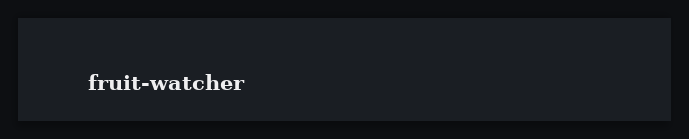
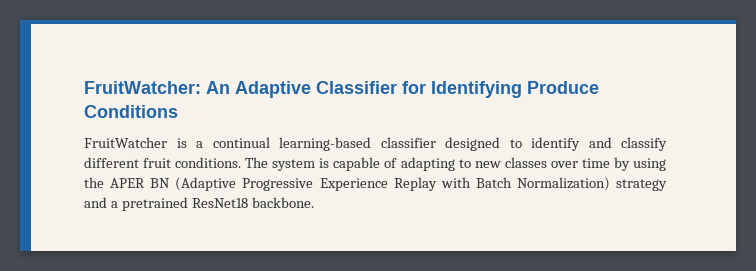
[88,74,245,90] fruit-watcher -> [84,81,599,98] [84,105,178,118] [84,137,667,151] [84,157,666,171] [84,177,668,191] [84,197,314,211] FruitWatcher: An Adaptive Classifier for Identifying Produce Conditions // FruitWatcher is a continual learning-based classifier designed to identify and classify different fruit conditions. The system is capable of adapting to new classes over time by using the APER BN (Adaptive Progressive Experience Replay with Batch Normalization) strategy and a pretrained ResNet18 backbone.

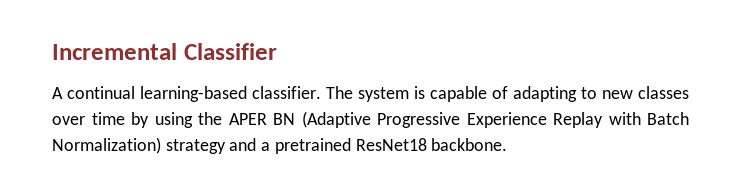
[84,81,599,98] [84,105,178,118] [84,137,667,151] [84,157,242,168] FruitWatcher: An Adaptive Classifier for Identifying Produce Conditions // FruitWatcher is a continual learning-based classifier designed to identify and classify different fruit conditions. -> [52,43,277,60] [52,86,321,102] Incremental Classifier // A continual learning-based classifier.

